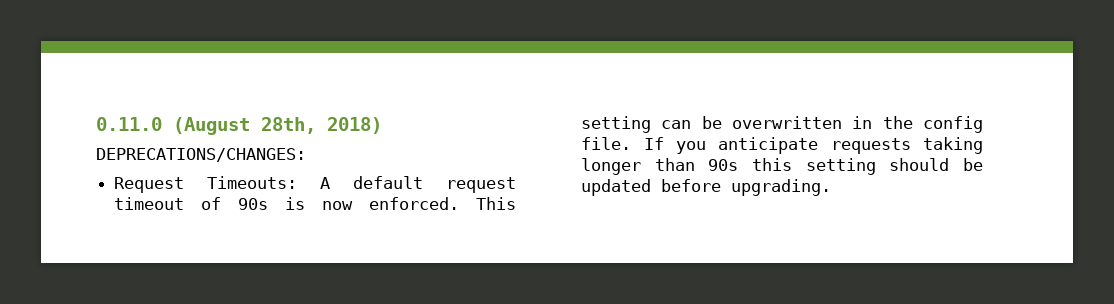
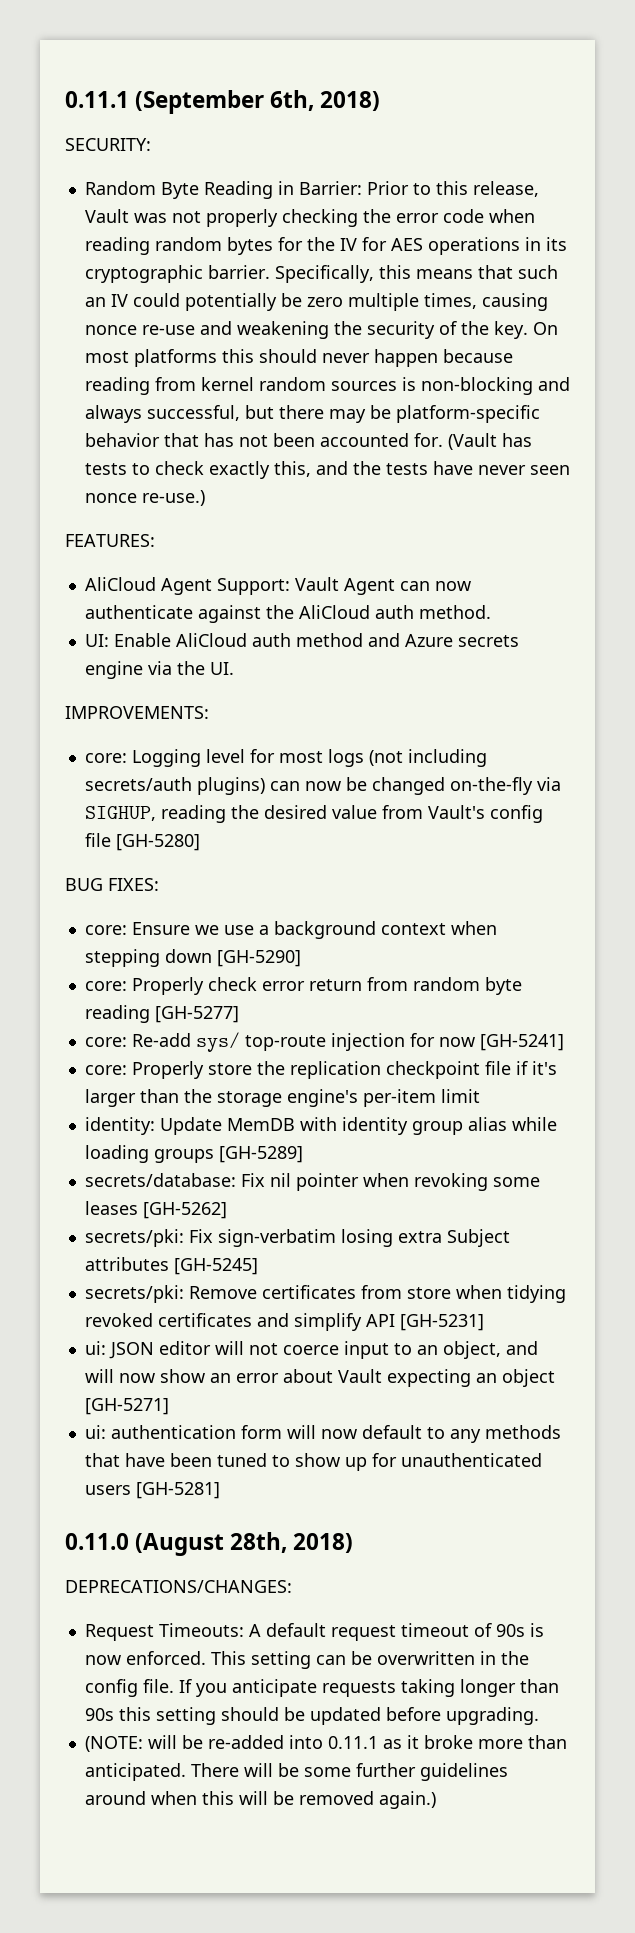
(96, 124) none -> [65,90,381,114] [65,138,151,151] [84,181,539,199] [84,209,535,227] [84,237,567,255] [84,265,558,283] [84,293,548,311] [84,321,558,339] [84,349,513,367] [84,377,570,395] [84,405,540,423] [84,433,532,450] [84,461,570,479] [84,490,205,506] [65,534,155,547] [84,577,471,595] [84,605,491,623] [84,633,519,647] [84,661,234,679] [65,706,209,719] [84,749,487,767] [84,777,561,795] [84,805,543,823] [84,833,200,851] [65,878,159,891] [84,921,497,939] [84,949,301,967] [84,977,522,995] [84,1005,239,1023] [84,1032,564,1052] [84,1061,557,1079] [84,1089,480,1107] [84,1117,557,1135] [84,1145,303,1163] [84,1173,540,1191] [84,1201,227,1219] [84,1229,510,1247] [84,1257,258,1275] [84,1285,566,1303] [84,1313,484,1331] [84,1341,538,1359] [84,1369,555,1387] [84,1398,169,1415] [84,1425,561,1443] [84,1453,542,1471] [84,1482,220,1499] 0.11.1 (September 6th, 2018) // SECURITY: // Random Byte Reading in Barrier: Prior to this release, Vault was not properly checking the error code when reading random bytes for the IV for AES operations in its cryptographic barrier. Specifically, this means that such an IV could potentially be zero multiple times, causing nonce re-use and weakening the security of the key. On most platforms this should never happen because reading from kernel random sources is non-blocking and always successful, but there may be platform-specific behavior that has not been accounted for. (Vault has tests to check exactly this, and the tests have never seen nonce re-use.) // FEATURES: // AliCloud Agent Support: Vault Agent can now authenticate against the AliCloud auth method. // UI: Enable AliCloud auth method and Azure secrets engine via the UI. // IMPROVEMENTS: // core: Logging level for most logs (not including secrets/auth plugins) can now be changed on-the-fly via SIGHUP, reading the desired value from Vault's config file [GH-5280] // BUG FIXES: // core: Ensure we use a background context when stepping down [GH-5290] // core: Properly check error return from random byte reading [GH-5277] // core: Re-add sys/ top-route injection for now [GH-5241] // core: Properly store the replication checkpoint file if it's larger than the storage engine's per-item limit // identity: Update MemDB with identity group alias while loading groups [GH-5289] // secrets/database: Fix nil pointer when revoking some leases [GH-5262] // secrets/pki: Fix sign-verbatim losing extra Subject attributes [GH-5245] // secrets/pki: Remove certificates from store when tidying revoked certificates and simplify API [GH-5231] // ui: JSON editor will not coerce input to an object, and will now show an error about Vault expecting an object [GH-5271] // ui: authentication form will now default to any methods that have been tuned to show up for unauthenticated users [GH-5281] //
(832, 187) none -> [84,1735,567,1752] [84,1763,508,1781] [84,1791,436,1809] // (NOTE: will be re-added into 0.11.1 as it broke more than anticipated. There will be some further guidelines around when this will be removed again.)

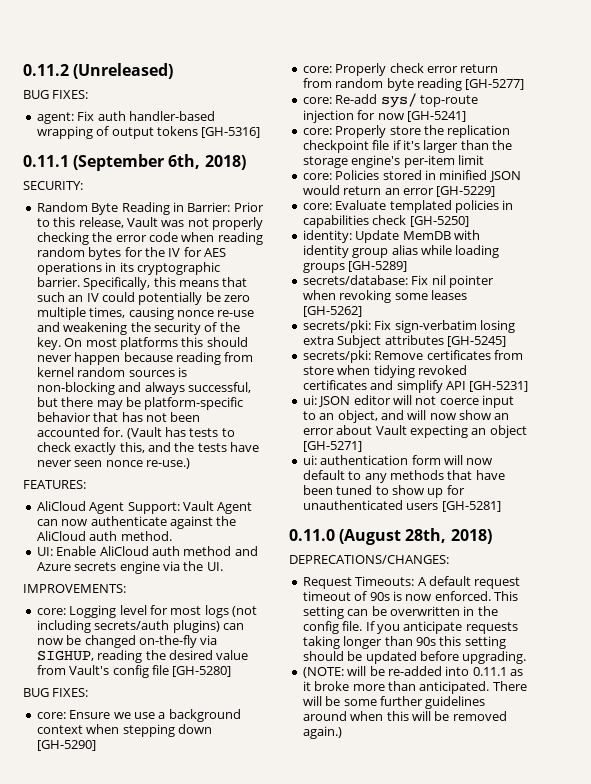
(65, 99) none -> [23,63,174,79] [23,90,89,99] [36,111,215,124] [36,126,261,139] 0.11.2 (Unreleased) // BUG FIXES: // agent: Fix auth handler-based wrapping of output tokens [GH-5316] //
(480, 1096) none -> [302,170,521,182] [302,185,496,197] [302,200,514,213] [302,215,469,228] // core: Policies stored in minified JSON would return an error [GH-5229] // core: Evaluate templated policies in capabilities check [GH-5250]

